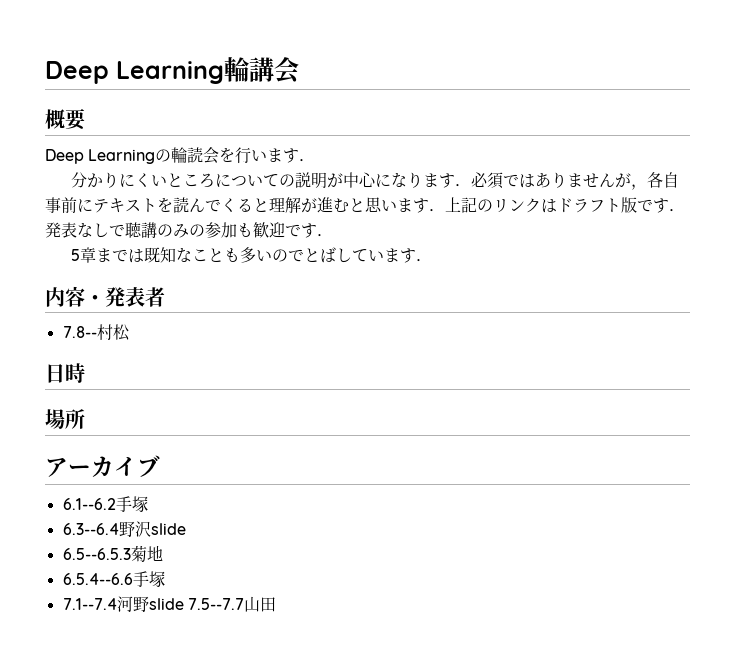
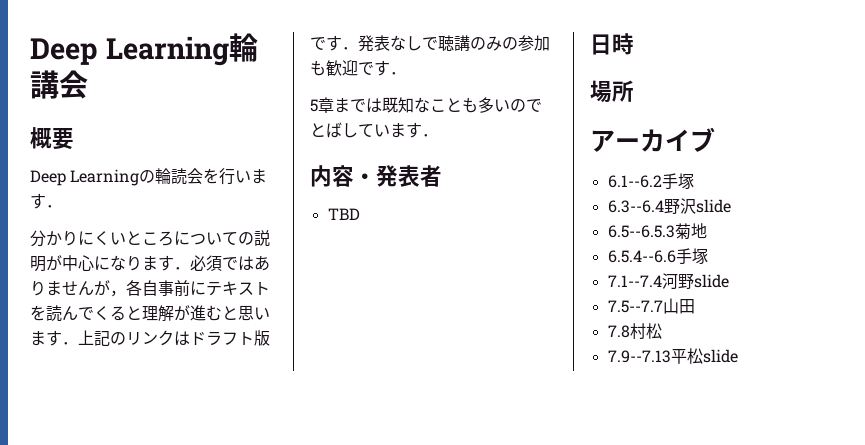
[62,324,130,341] 7.8--村松 -> [327,208,360,220] TBD
(184, 604) none -> (729, 281) //
(276, 604) none -> [607,323,662,339] [607,348,738,364] // 7.8村松 // 7.9--7.13平松slide

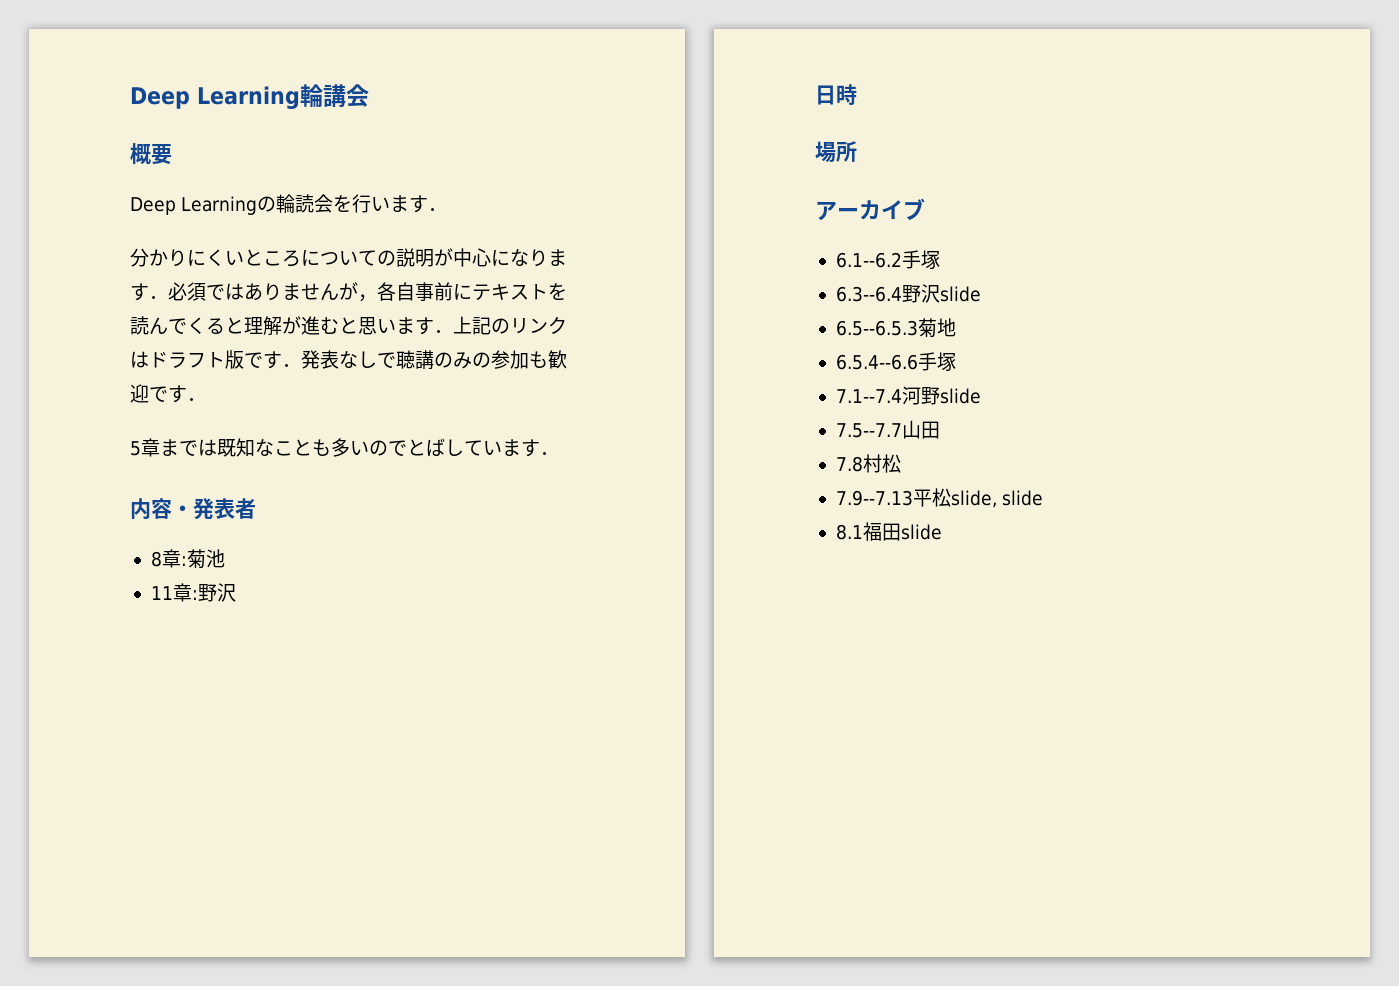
[327,208,360,220] TBD -> [150,549,225,569] [150,583,236,602] 8章:菊池 // 11章:野沢
[702,349,738,363] slide -> [950,490,1044,508] [835,522,942,541] slide, slide // 8.1福田slide

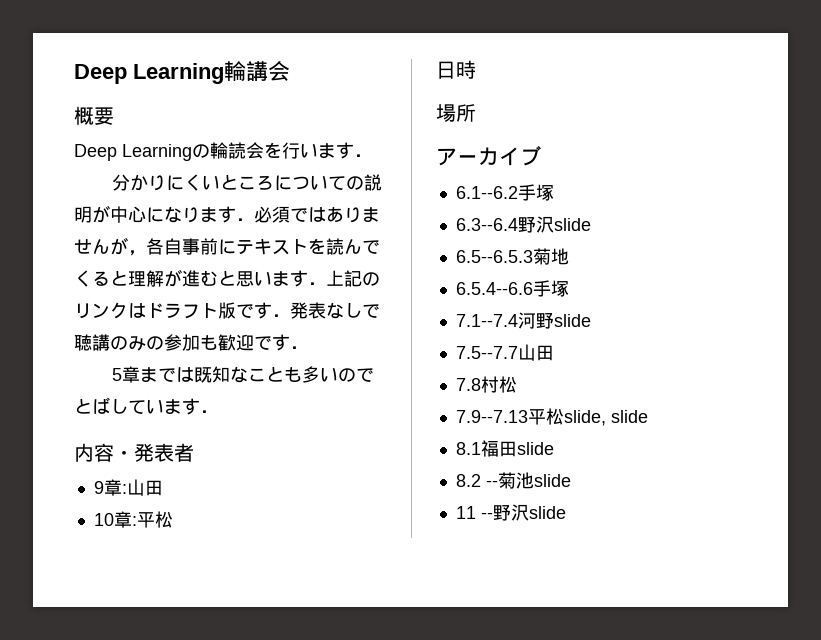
[150,549,225,569] [150,583,236,602] 8章:菊池 // 11章:野沢 -> [93,479,163,496] [93,511,173,528] 9章:山田 // 10章:平松
(942, 532) none -> [455,472,571,489] [455,504,566,521] // 8.2 --菊池slide // 11 --野沢slide

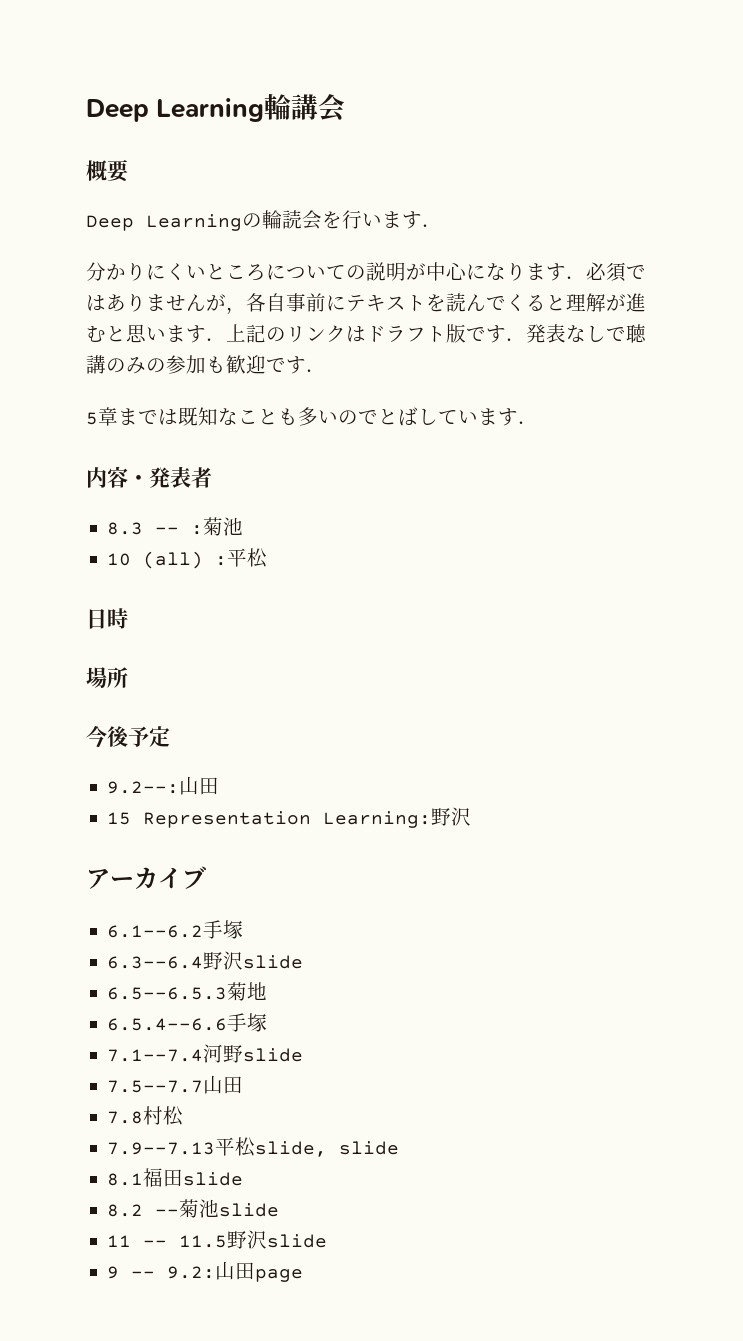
[93,479,163,496] 9章:山田 -> [107,517,244,536] 8.3 -- :菊池
[113,511,132,528] 章 -> [143,551,204,569] (all)
(476, 113) none -> [86,725,170,748] [107,776,220,795] [107,807,472,828] // 今後予定 // 9.2--:山田 // 15 Representation Learning:野沢
[492,504,566,521] 野沢slide -> [179,1230,328,1249] [107,1261,304,1282] 11.5野沢slide // 9 -- 9.2:山田page

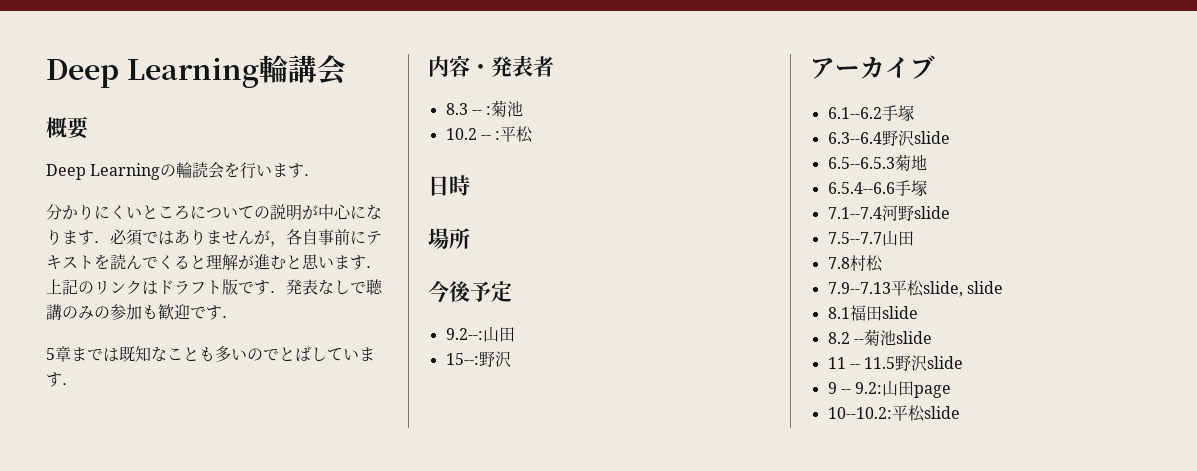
[107,551,204,569] 10 (all) -> [445,128,491,140] 10.2 --
[107,811,432,828] 15 Representation Learning: -> [445,353,479,365] 15--:
(304, 1275) none -> [827,405,960,422] // 10--10.2:平松slide

